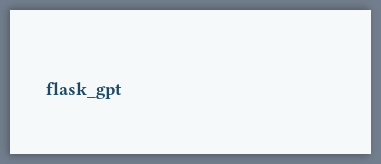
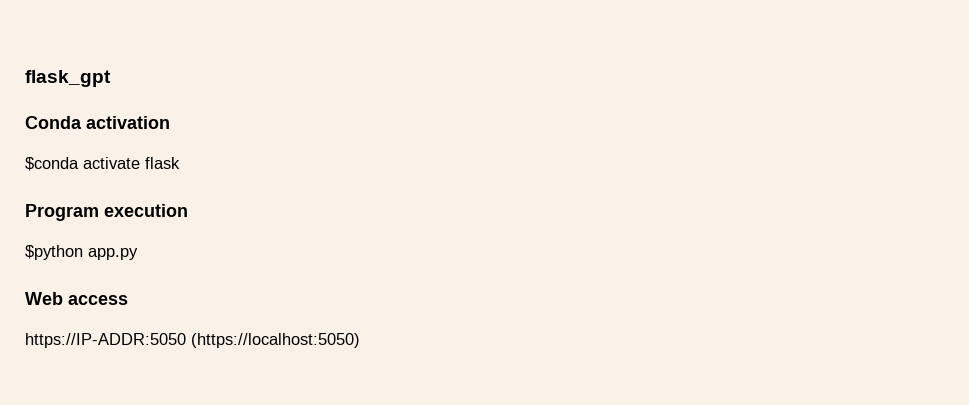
(122, 90) none -> [25,116,170,129] [25,157,180,171] [25,204,188,221] [25,245,138,260] [25,292,128,305] [25,333,360,348] // Conda activation // $conda activate flask // Program execution // $python app.py // Web access // https://IP-ADDR:5050 (https://localhost:5050)

